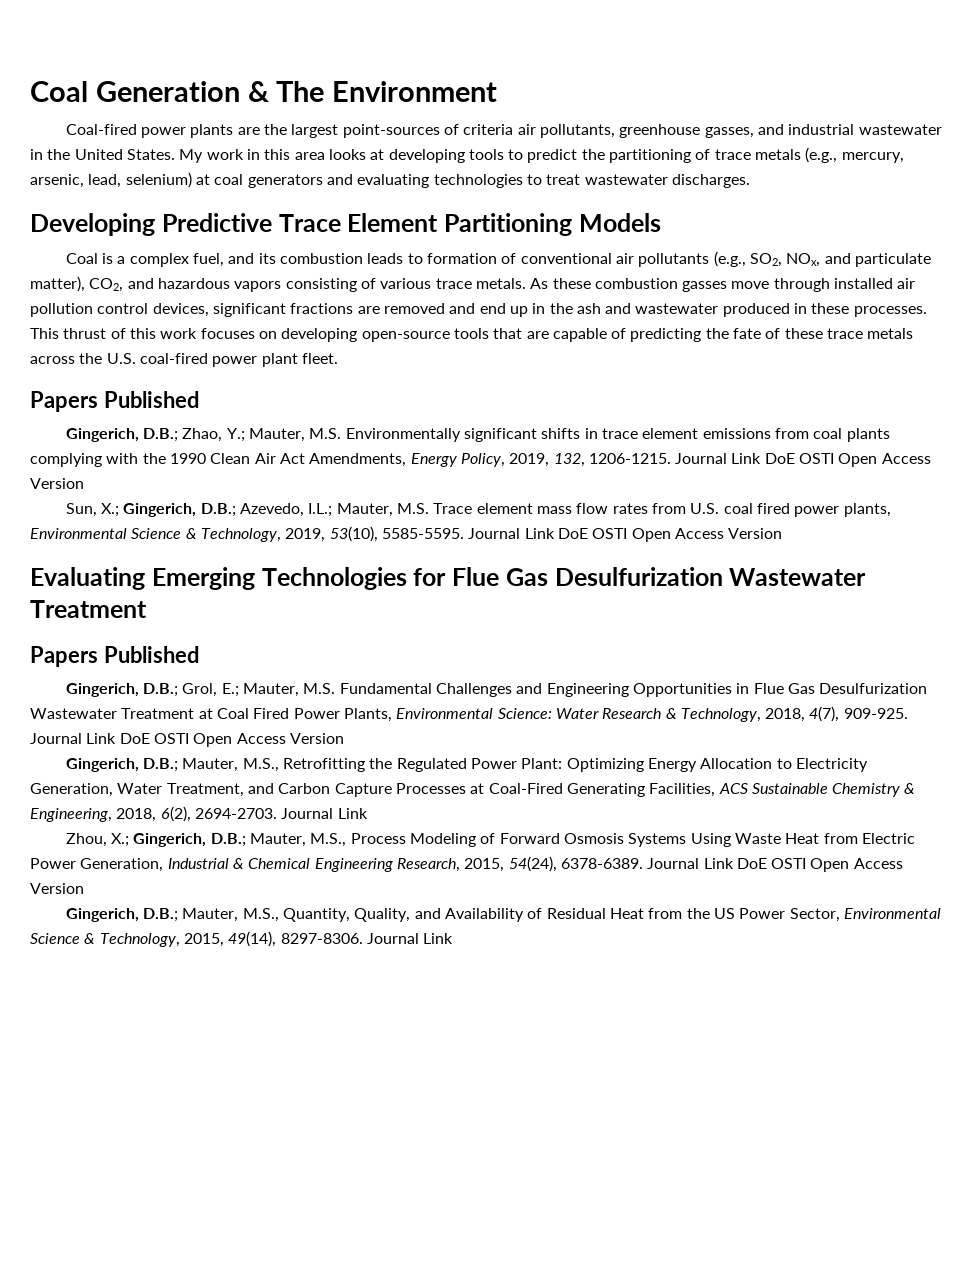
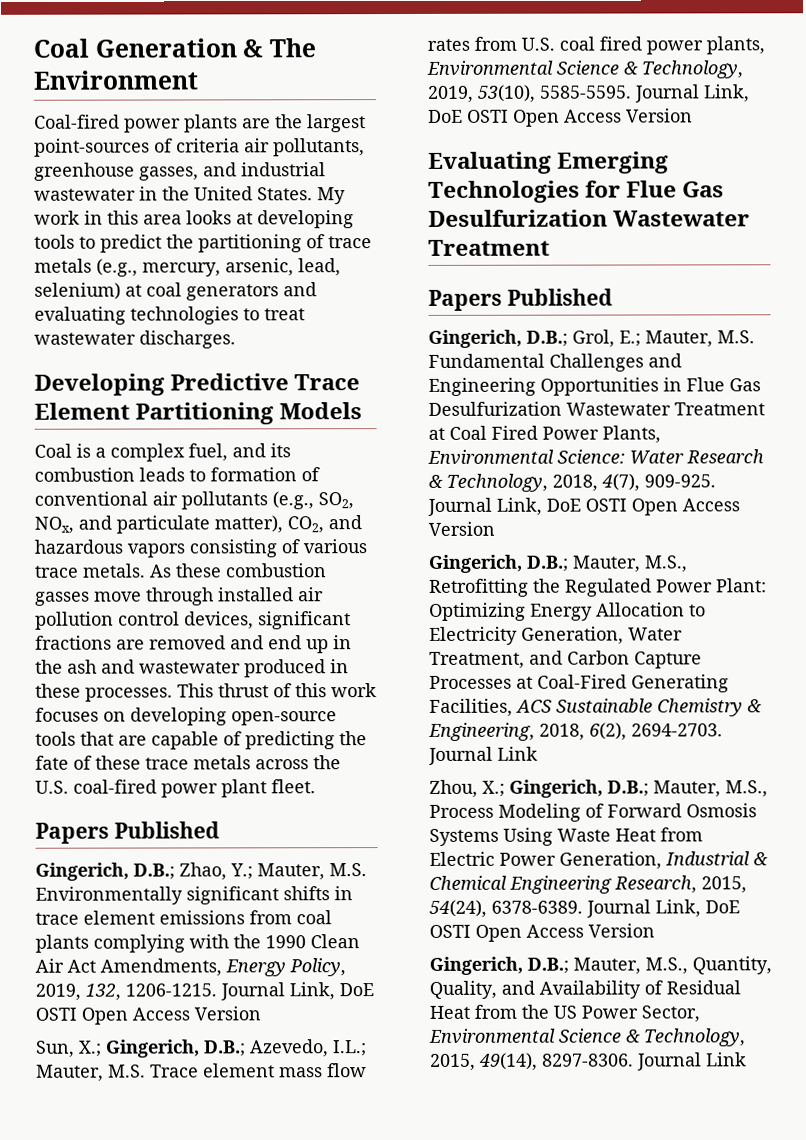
[731,453,762,464] Link -> [289,982,335,1001] Link,
[524,528,555,539] Link -> [703,84,750,103] Link,
[86,733,117,744] Link -> [496,497,542,516] Link,
[703,858,734,869] Link -> [655,899,701,918] Link,

